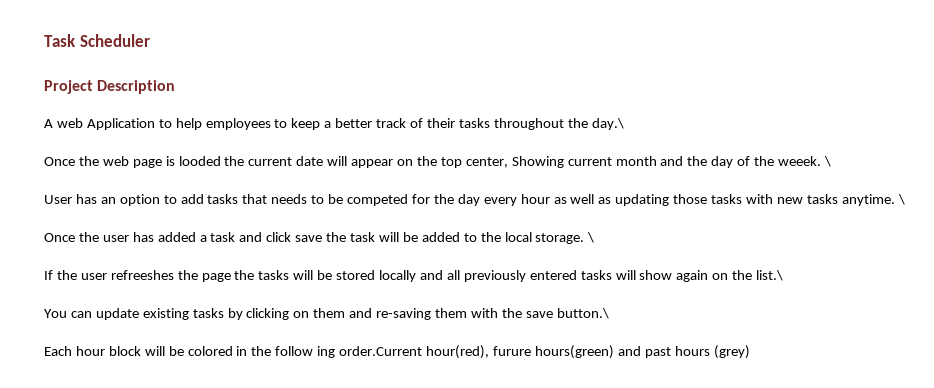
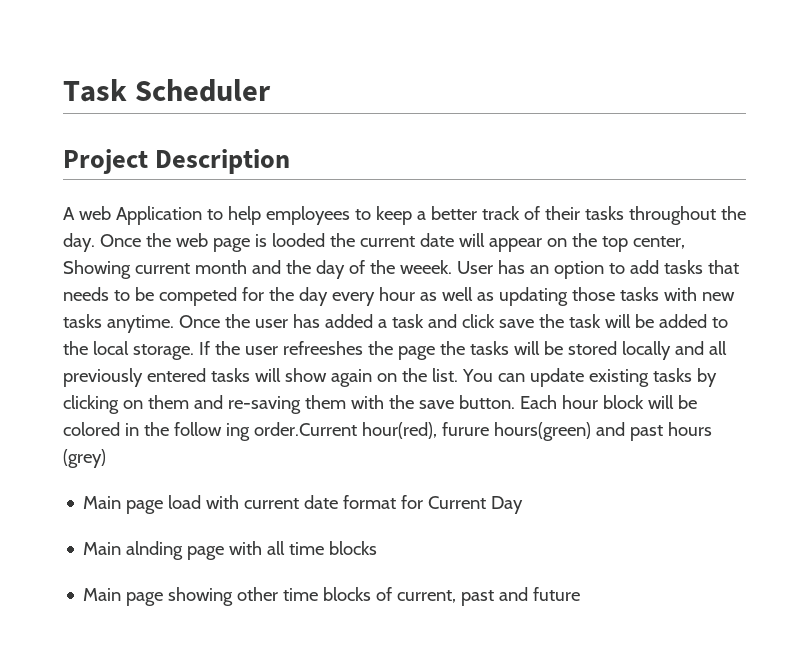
[591,118,624,130] day.\ // -> [63,233,95,252] day.
[823,156,831,167] \ // -> (452, 267) none
[897,194,905,205] \ // -> (174, 324) none
[587,232,595,243] \ // -> (194, 352) none
[756,270,784,281] list.\ // -> [431,368,458,382] list.
[556,308,609,319] button.\ // -> [458,395,515,409] button.
(750, 352) none -> [83,495,524,514] [83,541,378,560] [83,587,581,606] // Main page load with current date format for Current Day // Main alnding page with all time blocks // Main page showing other time blocks of current, past and future

